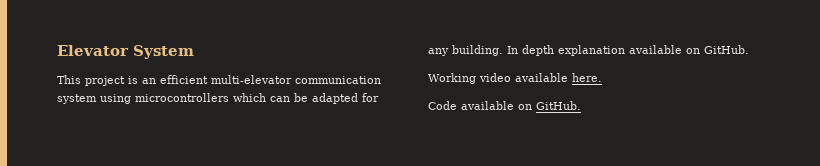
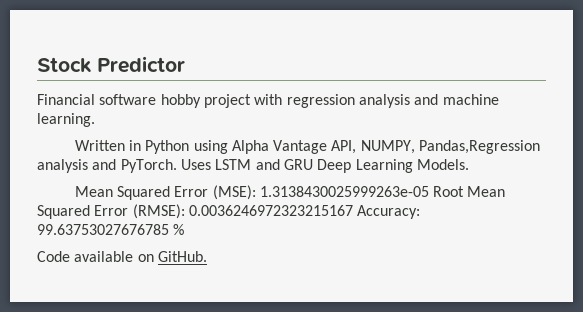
[57,45,194,59] [57,75,381,86] [57,93,379,104] [428,45,749,56] [428,73,602,84] Elevator System // This project is an efficient multi-elevator communication system using microcontrollers which can be adapted for any building. In depth explanation available on GitHub. // Working video available here. -> [37,56,185,73] [37,94,499,108] [37,113,95,127] [74,140,541,154] [37,159,469,173] [74,185,506,200] [37,204,421,219] [37,224,185,235] Stock Predictor // Financial software hobby project with regression analysis and machine learning. // Written in Python using Alpha Vantage API, NUMPY, Pandas,Regression analysis and PyTorch. Uses LSTM and GRU Deep Learning Models. // Mean Squared Error (MSE): 1.3138430025999263e-05 Root Mean Squared Error (RMSE): 0.0036246972323215167 Accuracy: 99.63753027676785 %

